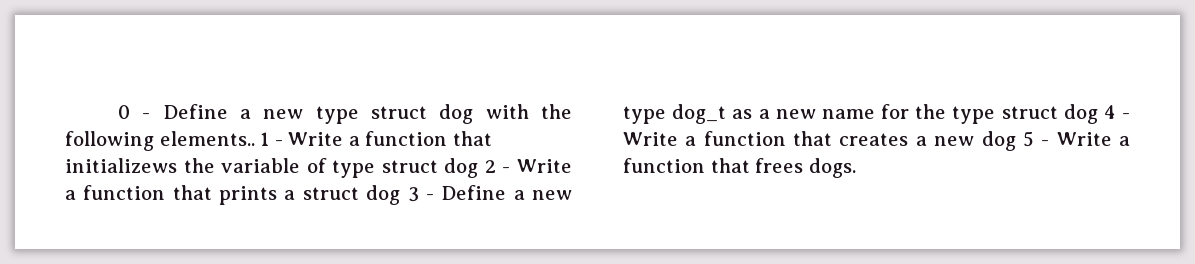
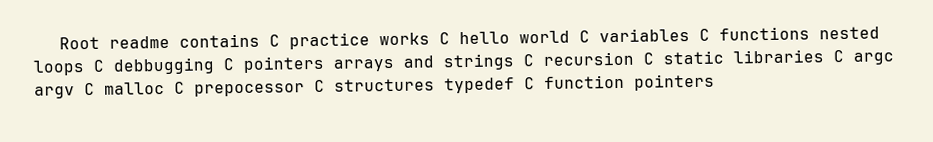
[117,104,573,124] [65,131,492,151] [65,158,572,178] [65,185,573,205] [623,104,1130,124] [623,131,1130,151] [623,158,856,178] 0 - Define a new type struct dog with the following elements.. 1 - Write a function that initializews the variable of type struct dog 2 - Write a function that prints a struct dog 3 - Define a new type dog_t as a new name for the type struct dog 4 - Write a function that creates a new dog 5 - Write a function that frees dogs. -> [59,26,881,50] [33,49,894,76] [34,73,715,99] Root readme contains C practice works C hello world C variables C functions nested loops C debbugging C pointers arrays and strings C recursion C static libraries C argc argv C malloc C prepocessor C structures typedef C function pointers

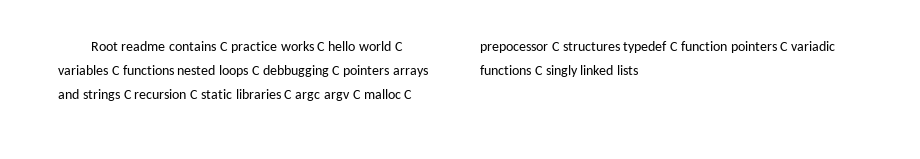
(715, 82) none -> [780,41,836,51] [480,65,639,77] C variadic functions C singly linked lists

